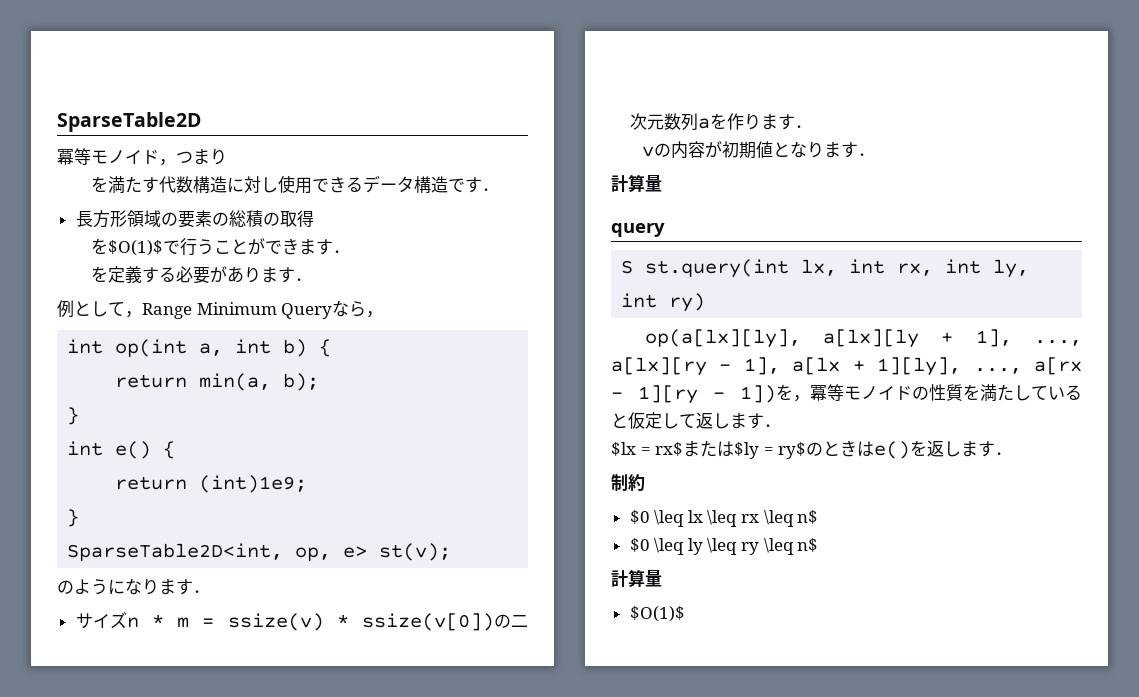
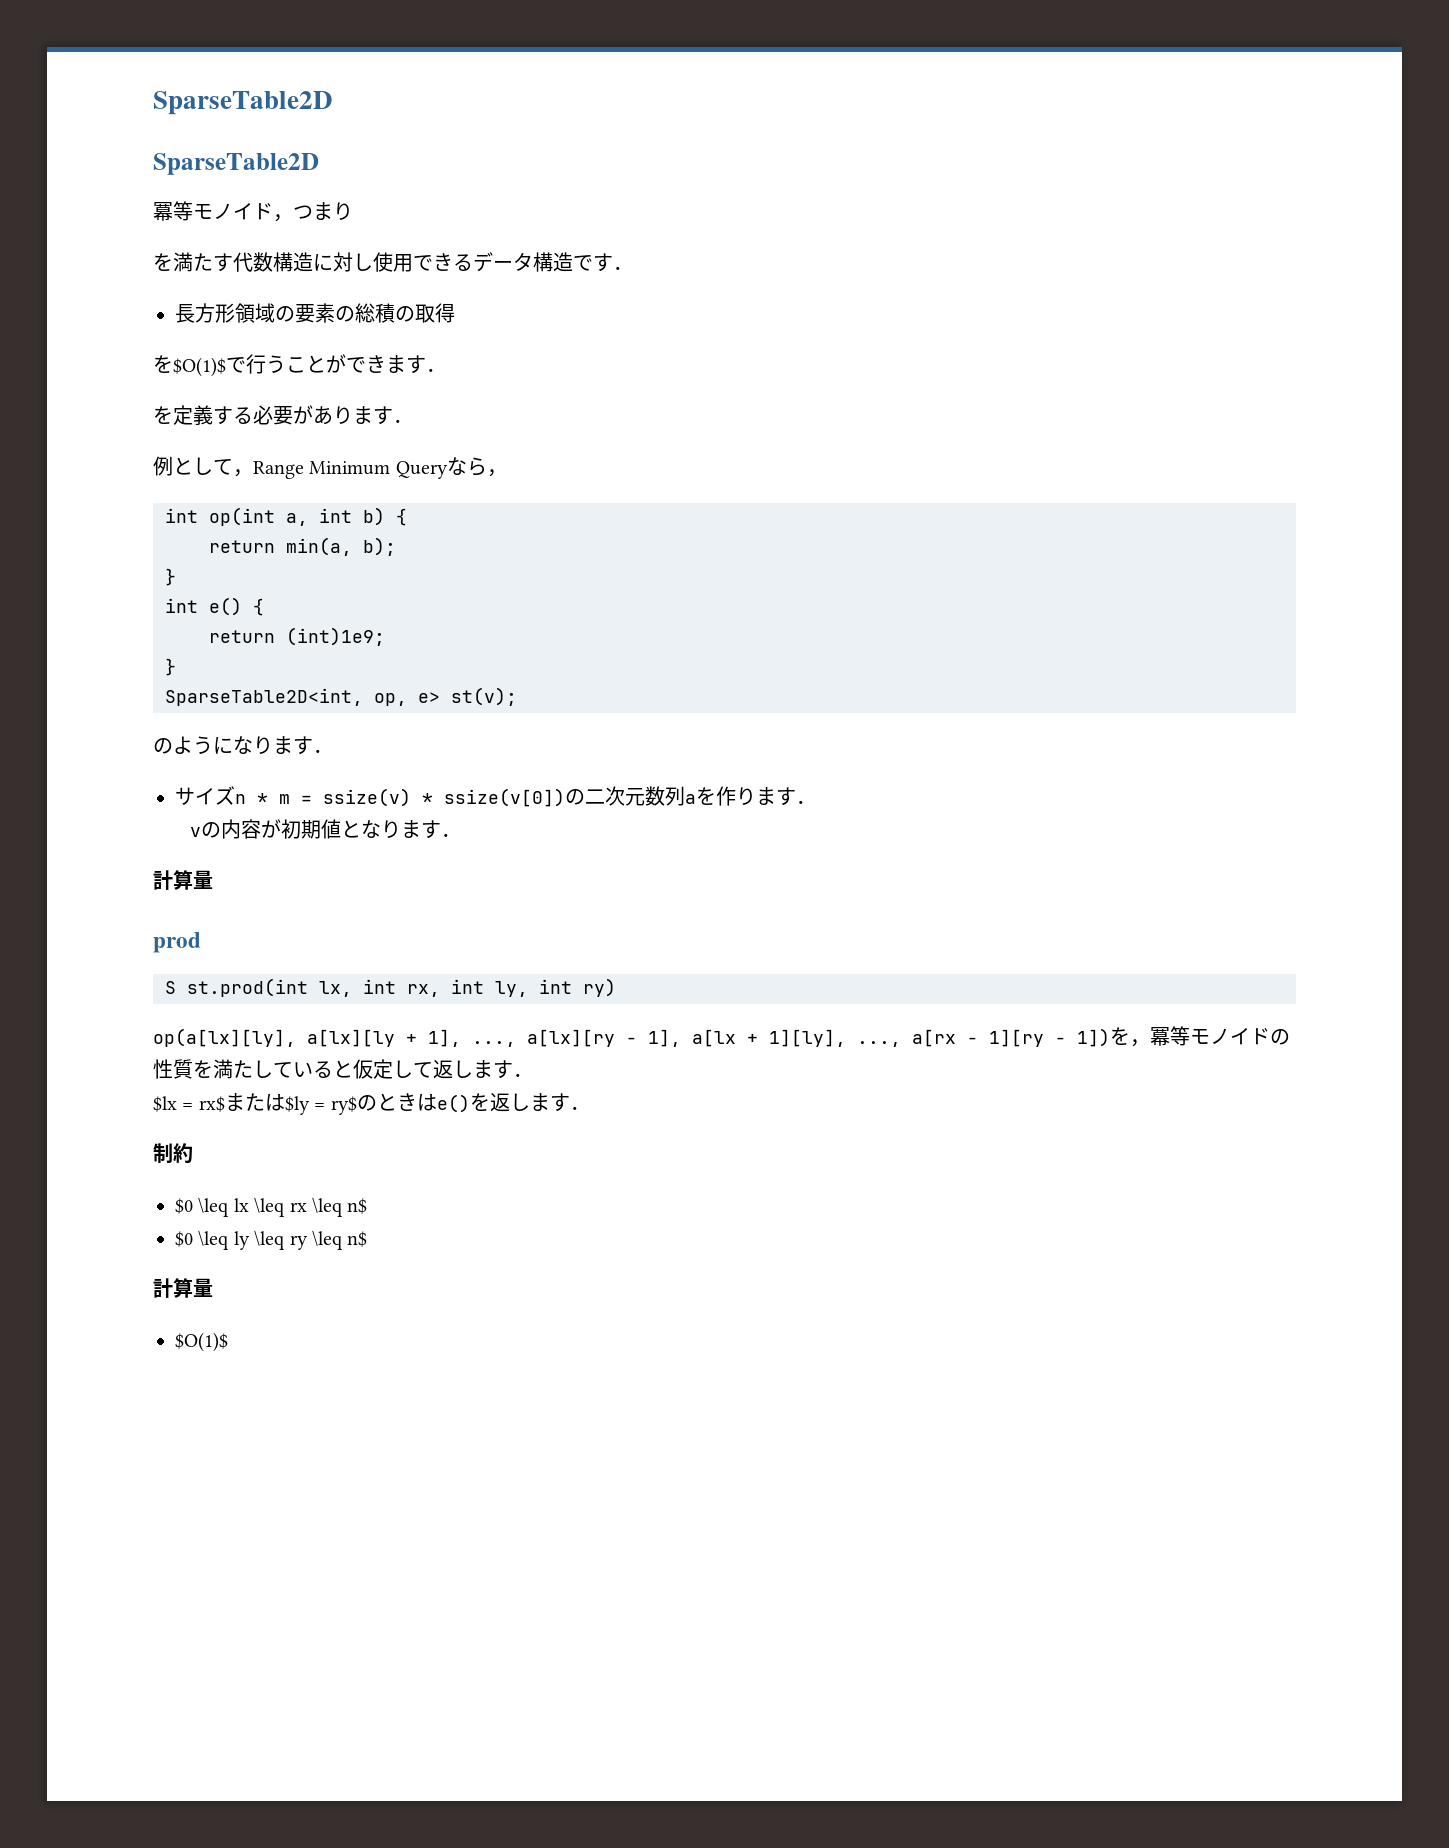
[57,112,201,132] SparseTable2D -> [153,91,333,115] [153,153,319,175] SparseTable2D // SparseTable2D
[611,223,665,237] query -> [153,932,201,953] prod
[645,259,790,278] st.query(int -> [187,978,308,997] st.prod(int

